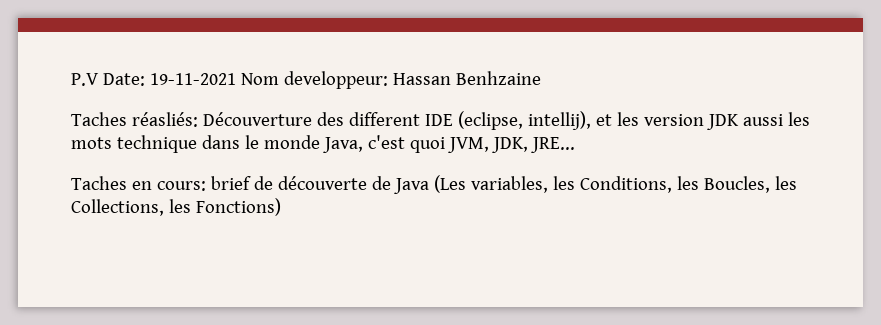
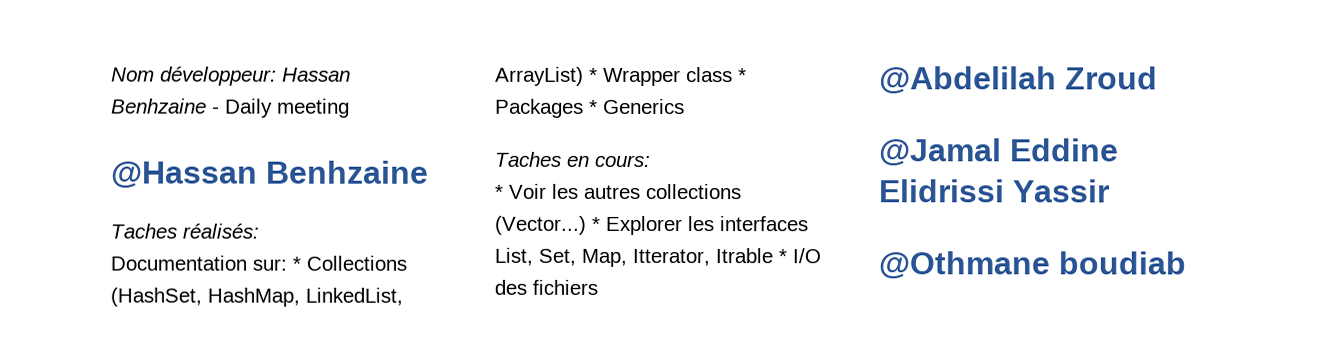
[71,71,541,89] [71,111,810,130] [71,135,575,153] [71,175,797,194] [71,198,281,216] P.V Date: 19-11-2021 Nom developpeur: Hassan Benhzaine // Taches réasliés: Découverture des different IDE (eclipse, intellij), et les version JDK aussi les mots technique dans le monde Java, c'est quoi JVM, JDK, JRE... // Taches en cours: brief de découverte de Java (Les variables, les Conditions, les Boucles, les Collections, les Fonctions) -> [111,66,351,86] [111,98,350,118] [110,160,429,189] [110,223,259,239] [110,255,407,271] [110,287,403,307] [495,66,747,87] [495,98,685,118] [495,151,651,167] [494,183,741,200] [494,215,808,236] [494,247,821,267] [494,279,598,295] [879,66,1158,95] [879,138,1119,167] [878,179,1109,203] [878,251,1186,280] Nom développeur: Hassan Benhzaine - Daily meeting // @Hassan Benhzaine // Taches réalisés: // Documentation sur: * Collections (HashSet, HashMap, LinkedList, ArrayList) * Wrapper class * Packages * Generics // Taches en cours: // * Voir les autres collections (Vector...) * Explorer les interfaces List, Set, Map, Itterator, Itrable * I/O des fichiers // @Abdelilah Zroud // @Jamal Eddine Elidrissi Yassir // @Othmane boudiab

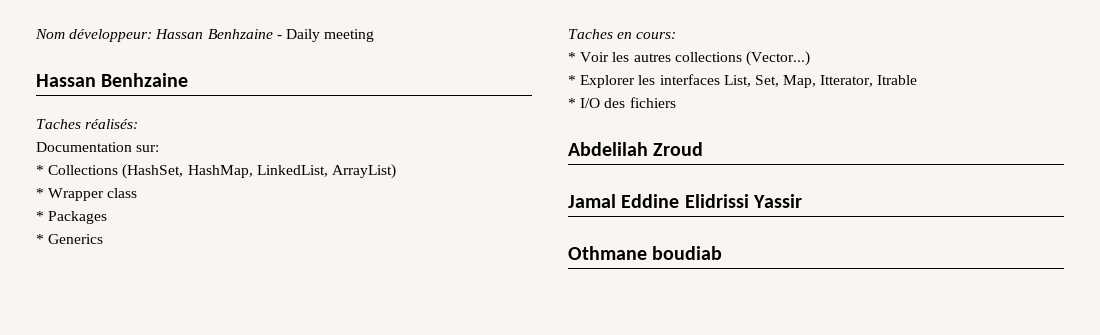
[110,161,258,189] @Hassan -> [36,74,96,87] Hassan
(287, 264) none -> (160, 148) //
(584, 76) none -> (396, 171) //
(733, 75) none -> (138, 193) //
(584, 108) none -> (108, 217) //
(586, 225) none -> (810, 58) //
(773, 256) none -> (918, 80) //
[879,66,1057,95] @Abdelilah -> [568,142,648,156] Abdelilah
[879,138,1002,167] @Jamal -> [568,194,616,208] Jamal
[878,251,1050,280] @Othmane -> [568,246,647,260] Othmane

